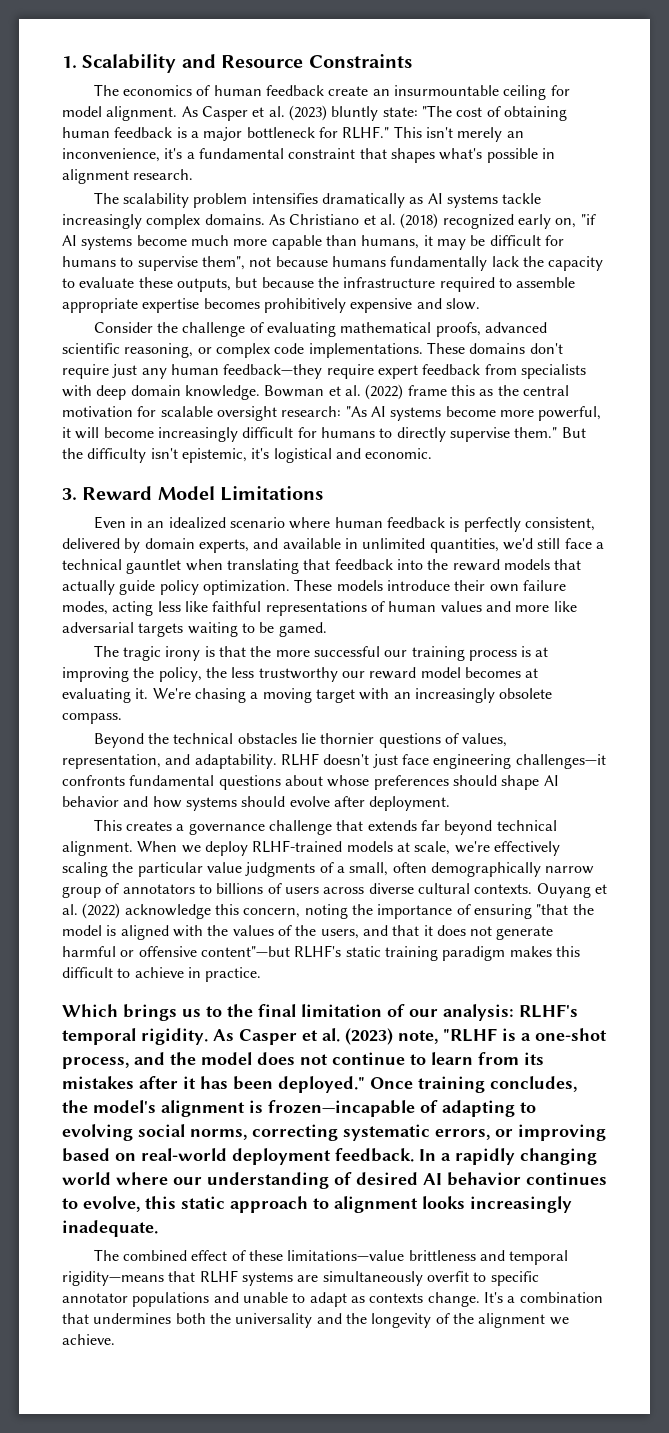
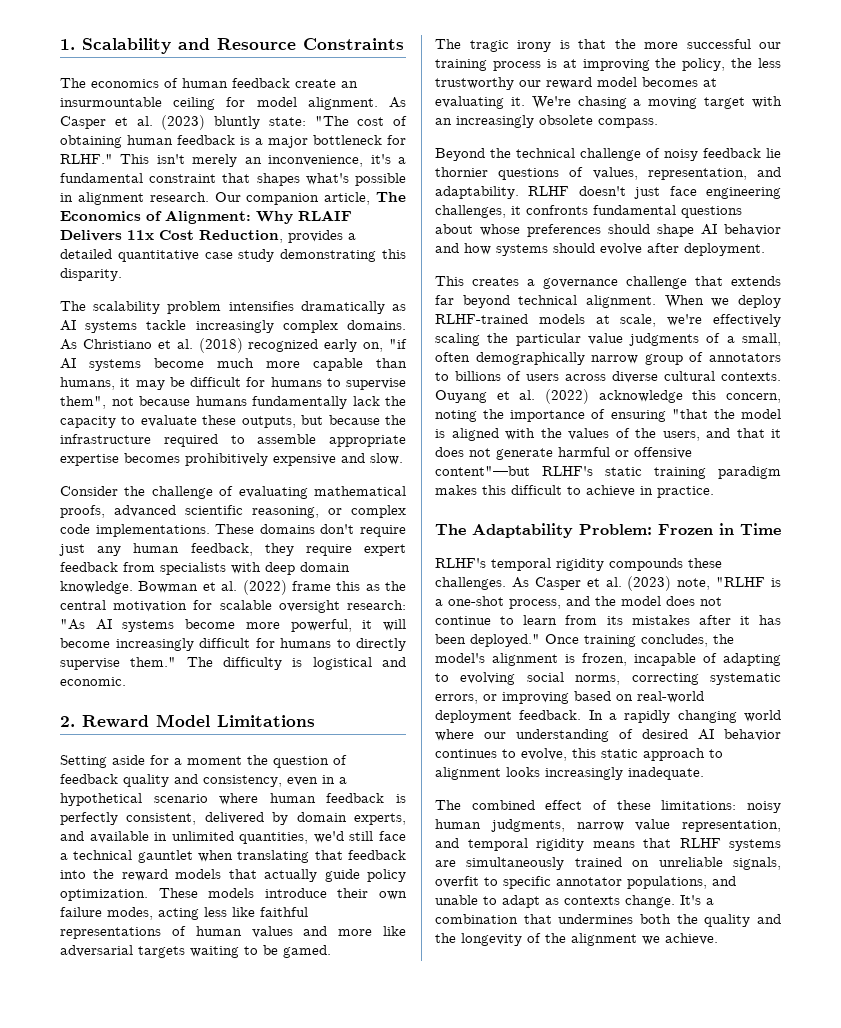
(194, 174) none -> [214,192,406,205] [60,210,352,224] [60,230,356,243] [60,249,407,262] [60,268,122,281] Our companion article, The Economics of Alignment: Why RLAIF Delivers 11x Cost Reduction, provides a detailed quantitative case study demonstrating this disparity.
[223,364,323,379] feedback—they -> [190,543,294,556] feedback, they
[561,427,586,438] [62,448,270,463] But the difficulty isn't epistemic, it's -> [186,657,303,670] The difficulty is
[62,488,77,500] 3. -> [60,716,75,727] 2.
[93,516,226,529] Even in an idealized -> [60,755,347,768] [60,774,347,787] [60,793,142,806] Setting aside for a moment the question of feedback quality and consistency, even in a hypothetical
[237,733,297,744] obstacles -> [580,148,761,161] challenge of noisy feedback
[515,754,606,769] challenges—it -> [435,205,521,218] challenges, it
[62,1004,578,1021] [62,1028,208,1045] Which brings us to the final limitation of our analysis: RLHF's temporal rigidity. -> [435,523,781,538] [435,558,722,571] [435,577,506,590] The Adaptability Problem: Frozen in Time // RLHF's temporal rigidity compounds these challenges.
[268,1100,415,1117] frozen—incapable -> [582,653,696,666] frozen, incapable
[287,1250,569,1265] [62,1271,164,1286] limitations—value brittleness and temporal rigidity—means -> [661,800,781,813] [435,819,781,832] [435,838,635,851] limitations: noisy human judgments, narrow value representation, and temporal rigidity means
(423, 1278) none -> [574,857,781,870] trained on unreliable signals,
[132,1292,210,1307] populations -> [627,876,707,889] populations,
[235,1313,313,1328] universality -> [704,914,751,927] quality

